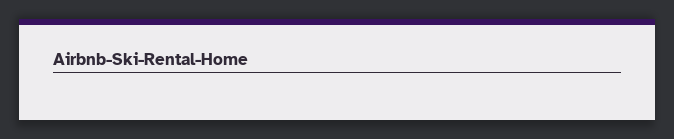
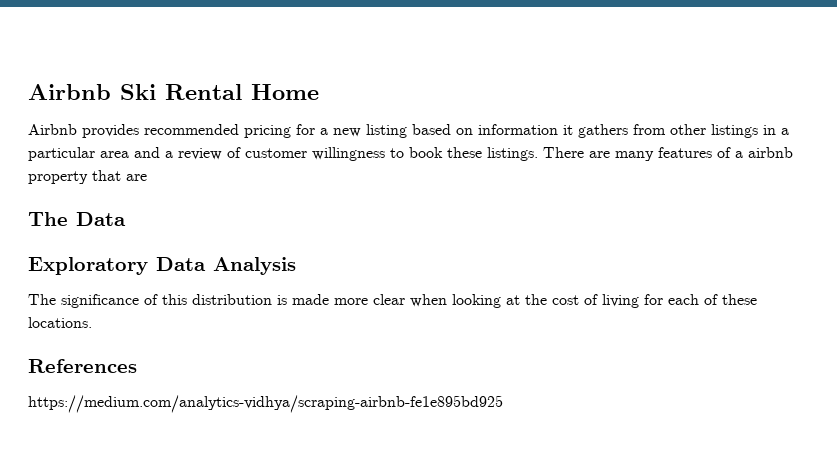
[53,52,248,65] Airbnb-Ski-Rental-Home -> [28,84,319,100] [28,124,789,138] [28,147,793,161] [28,170,147,184] [28,212,126,226] [28,257,296,275] [28,294,757,308] [28,317,92,328] [28,359,137,373] [28,395,503,413] Airbnb Ski Rental Home // Airbnb provides recommended pricing for a new listing based on information it gathers from other listings in a particular area and a review of customer willingness to book these listings. There are many features of a airbnb property that are // The Data // Exploratory Data Analysis // The significance of this distribution is made more clear when looking at the cost of living for each of these locations. // References // https://medium.com/analytics-vidhya/scraping-airbnb-fe1e895bd925

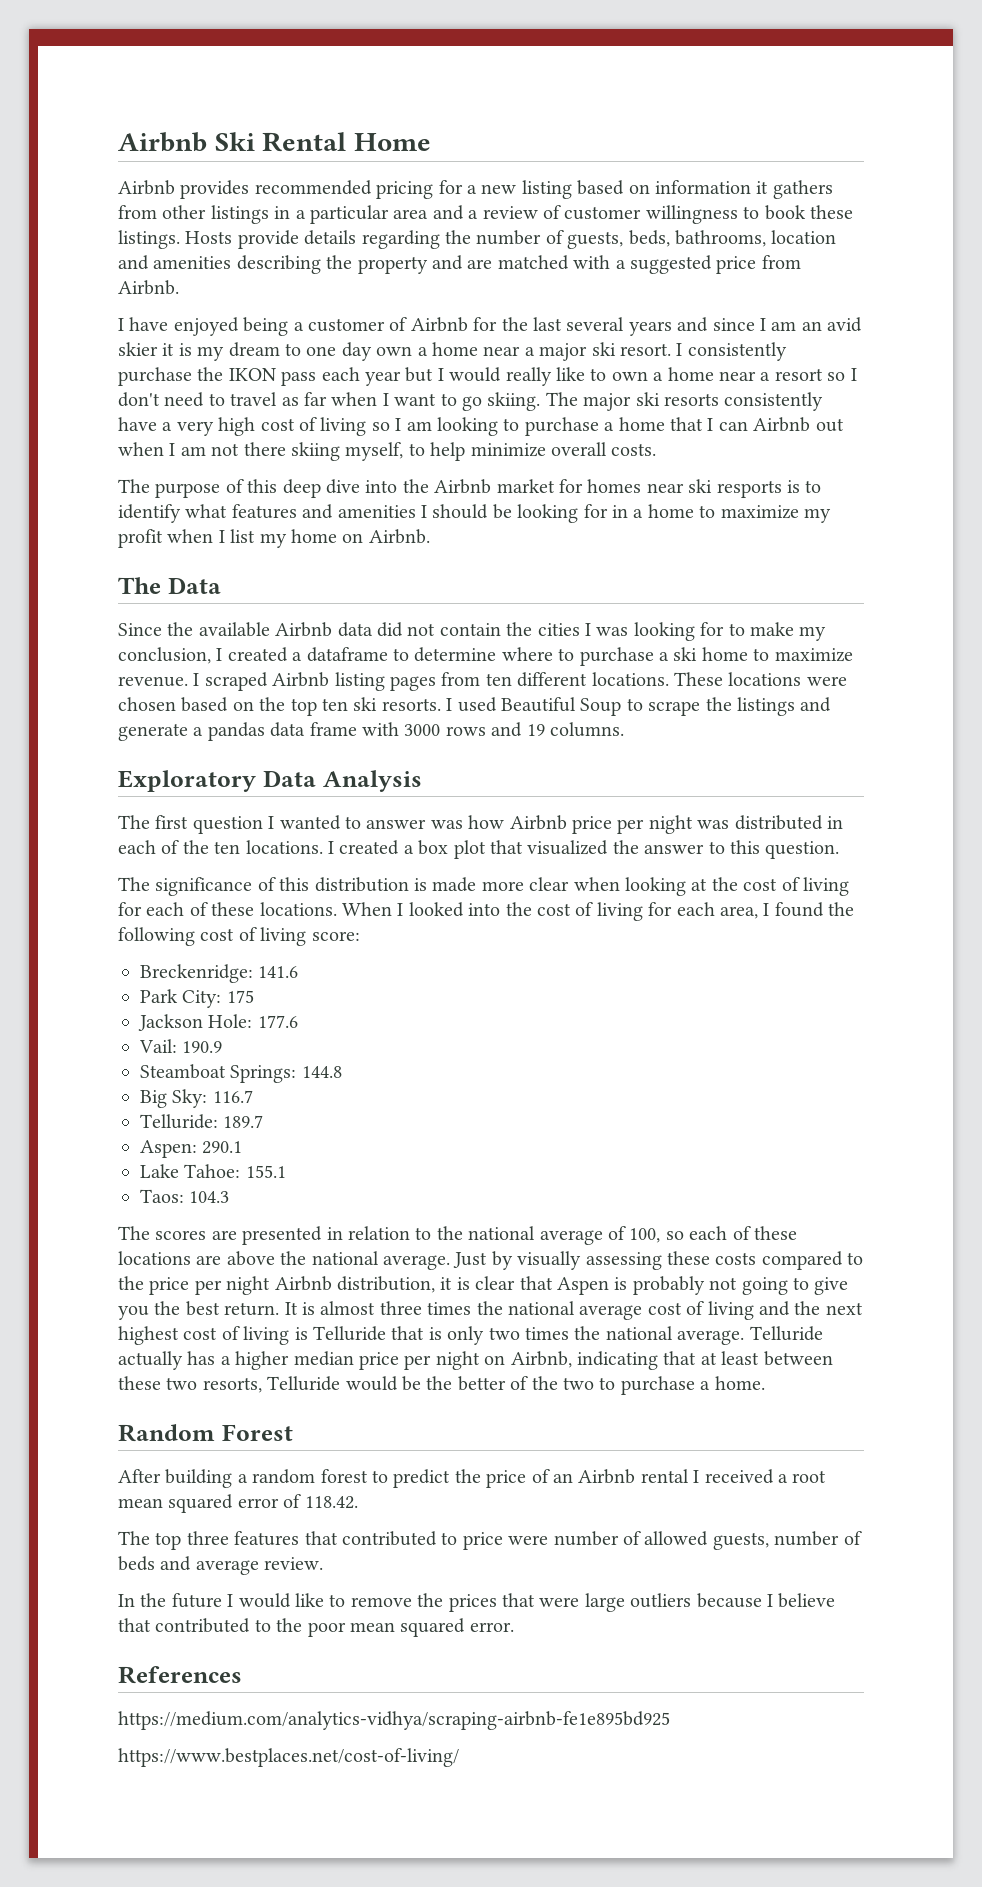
[543,147,793,161] [28,170,147,184] [28,212,126,226] [28,257,296,275] There are many features of a airbnb property that are // The Data // Exploratory Data Analysis -> [185,230,837,249] [118,255,801,274] [118,280,179,295] [118,317,863,336] [118,342,787,361] [118,367,857,386] [118,392,824,411] [118,417,844,436] [118,442,657,461] [118,479,822,498] [118,504,831,523] [118,529,430,548] [118,577,221,594] [118,622,827,641] [118,647,853,666] [118,672,847,691] [118,697,832,716] [118,722,624,741] [118,770,422,792] [118,815,843,834] [118,840,840,859] Hosts provide details regarding the number of guests, beds, bathrooms, location and amenities describing the property and are matched with a suggested price from Airbnb. // I have enjoyed being a customer of Airbnb for the last several years and since I am an avid skier it is my dream to one day own a home near a major ski resort. I consistently purchase the IKON pass each year but I would really like to own a home near a resort so I don't need to travel as far when I want to go skiing. The major ski resorts consistently have a very high cost of living so I am looking to purchase a home that I can Airbnb out when I am not there skiing myself, to help minimize overall costs. // The purpose of this deep dive into the Airbnb market for homes near ski resports is to identify what features and amenities I should be looking for in a home to maximize my profit when I list my home on Airbnb. // The Data // Since the available Airbnb data did not contain the cities I was looking for to make my conclusion, I created a dataframe to determine where to purchase a ski home to maximize revenue. I scraped Airbnb listing pages from ten different locations. These locations were chosen based on the top ten ski resorts. I used Beautiful Soup to scrape the listings and generate a pandas data frame with 3000 rows and 19 columns. // Exploratory Data Analysis // The first question I wanted to answer was how Airbnb price per night was distributed in each of the ten locations. I created a box plot that visualized the answer to this question.
(92, 322) none -> [342,902,855,921] [118,927,360,946] [140,964,299,983] [140,989,254,1008] [138,1014,298,1031] [139,1039,223,1053] [140,1064,342,1083] [140,1089,253,1108] [140,1114,264,1129] [140,1140,243,1158] [140,1164,286,1178] [140,1189,230,1203] [118,1226,797,1245] [118,1251,864,1270] [118,1276,849,1295] [118,1301,863,1320] [118,1326,823,1345] [118,1351,833,1370] [118,1376,765,1395] [118,1424,293,1442] [118,1469,827,1488] [118,1494,358,1513] [118,1531,862,1550] [118,1556,324,1575] [118,1593,836,1612] [118,1618,514,1637] When I looked into the cost of living for each area, I found the following cost of living score: // Breckenridge: 141.6 // Park City: 175 // Jackson Hole: 177.6 // Vail: 190.9 // Steamboat Springs: 144.8 // Big Sky: 116.7 // Telluride: 189.7 // Aspen: 290.1 // Lake Tahoe: 155.1 // Taos: 104.3 // The scores are presented in relation to the national average of 100, so each of these locations are above the national average. Just by visually assessing these costs compared to the price per night Airbnb distribution, it is clear that Aspen is probably not going to give you the best return. It is almost three times the national average cost of living and the next highest cost of living is Telluride that is only two times the national average. Telluride actually has a higher median price per night on Airbnb, indicating that at least between these two resorts, Telluride would be the better of the two to purchase a home. // Random Forest // After building a random forest to predict the price of an Airbnb rental I received a root mean squared error of 118.42. // The top three features that contributed to price were number of allowed guests, number of beds and average review. // In the future I would like to remove the prices that were large outliers because I believe that contributed to the poor mean squared error.
(503, 404) none -> [118,1748,459,1767] // https://www.bestplaces.net/cost-of-living/

